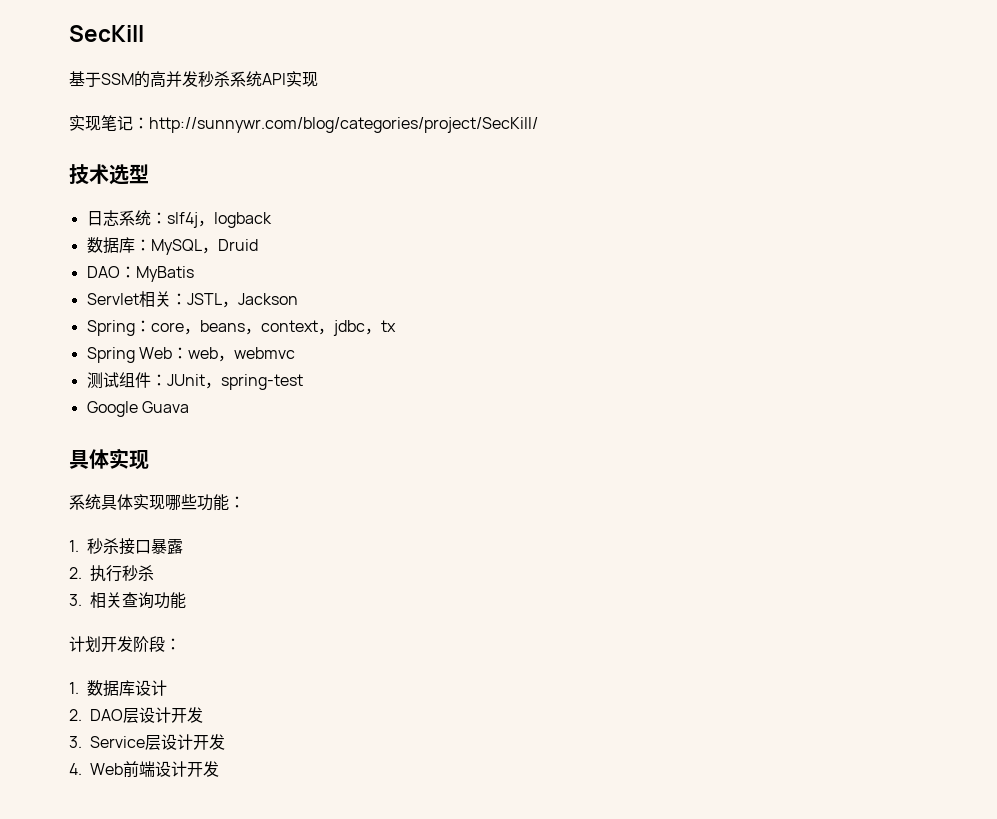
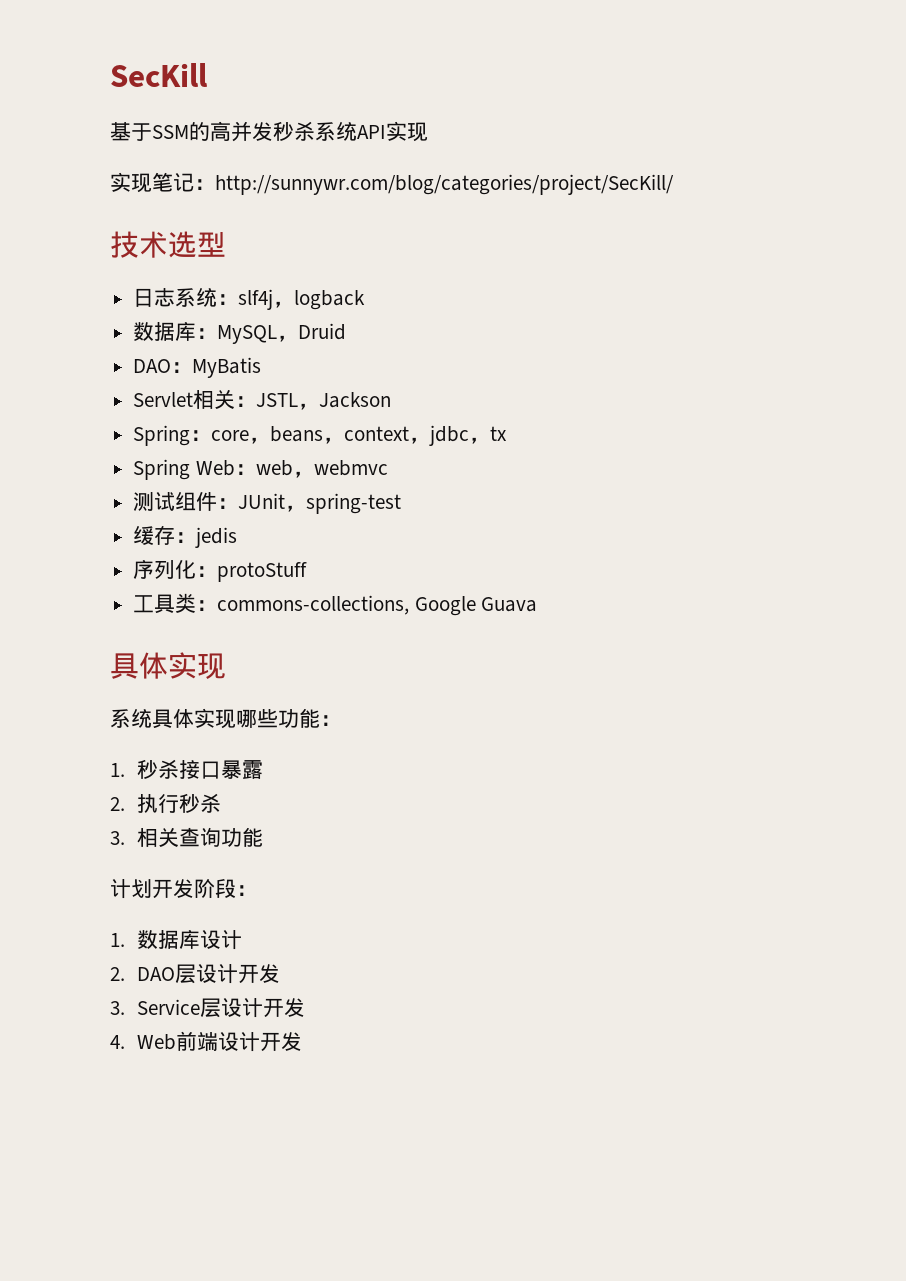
(303, 382) none -> [133,525,238,548] [133,559,308,582] [133,593,410,615] 缓存：jedis // 序列化：protoStuff // 工具类：commons-collections,

